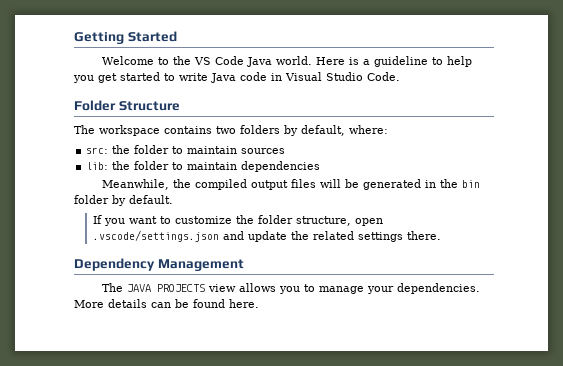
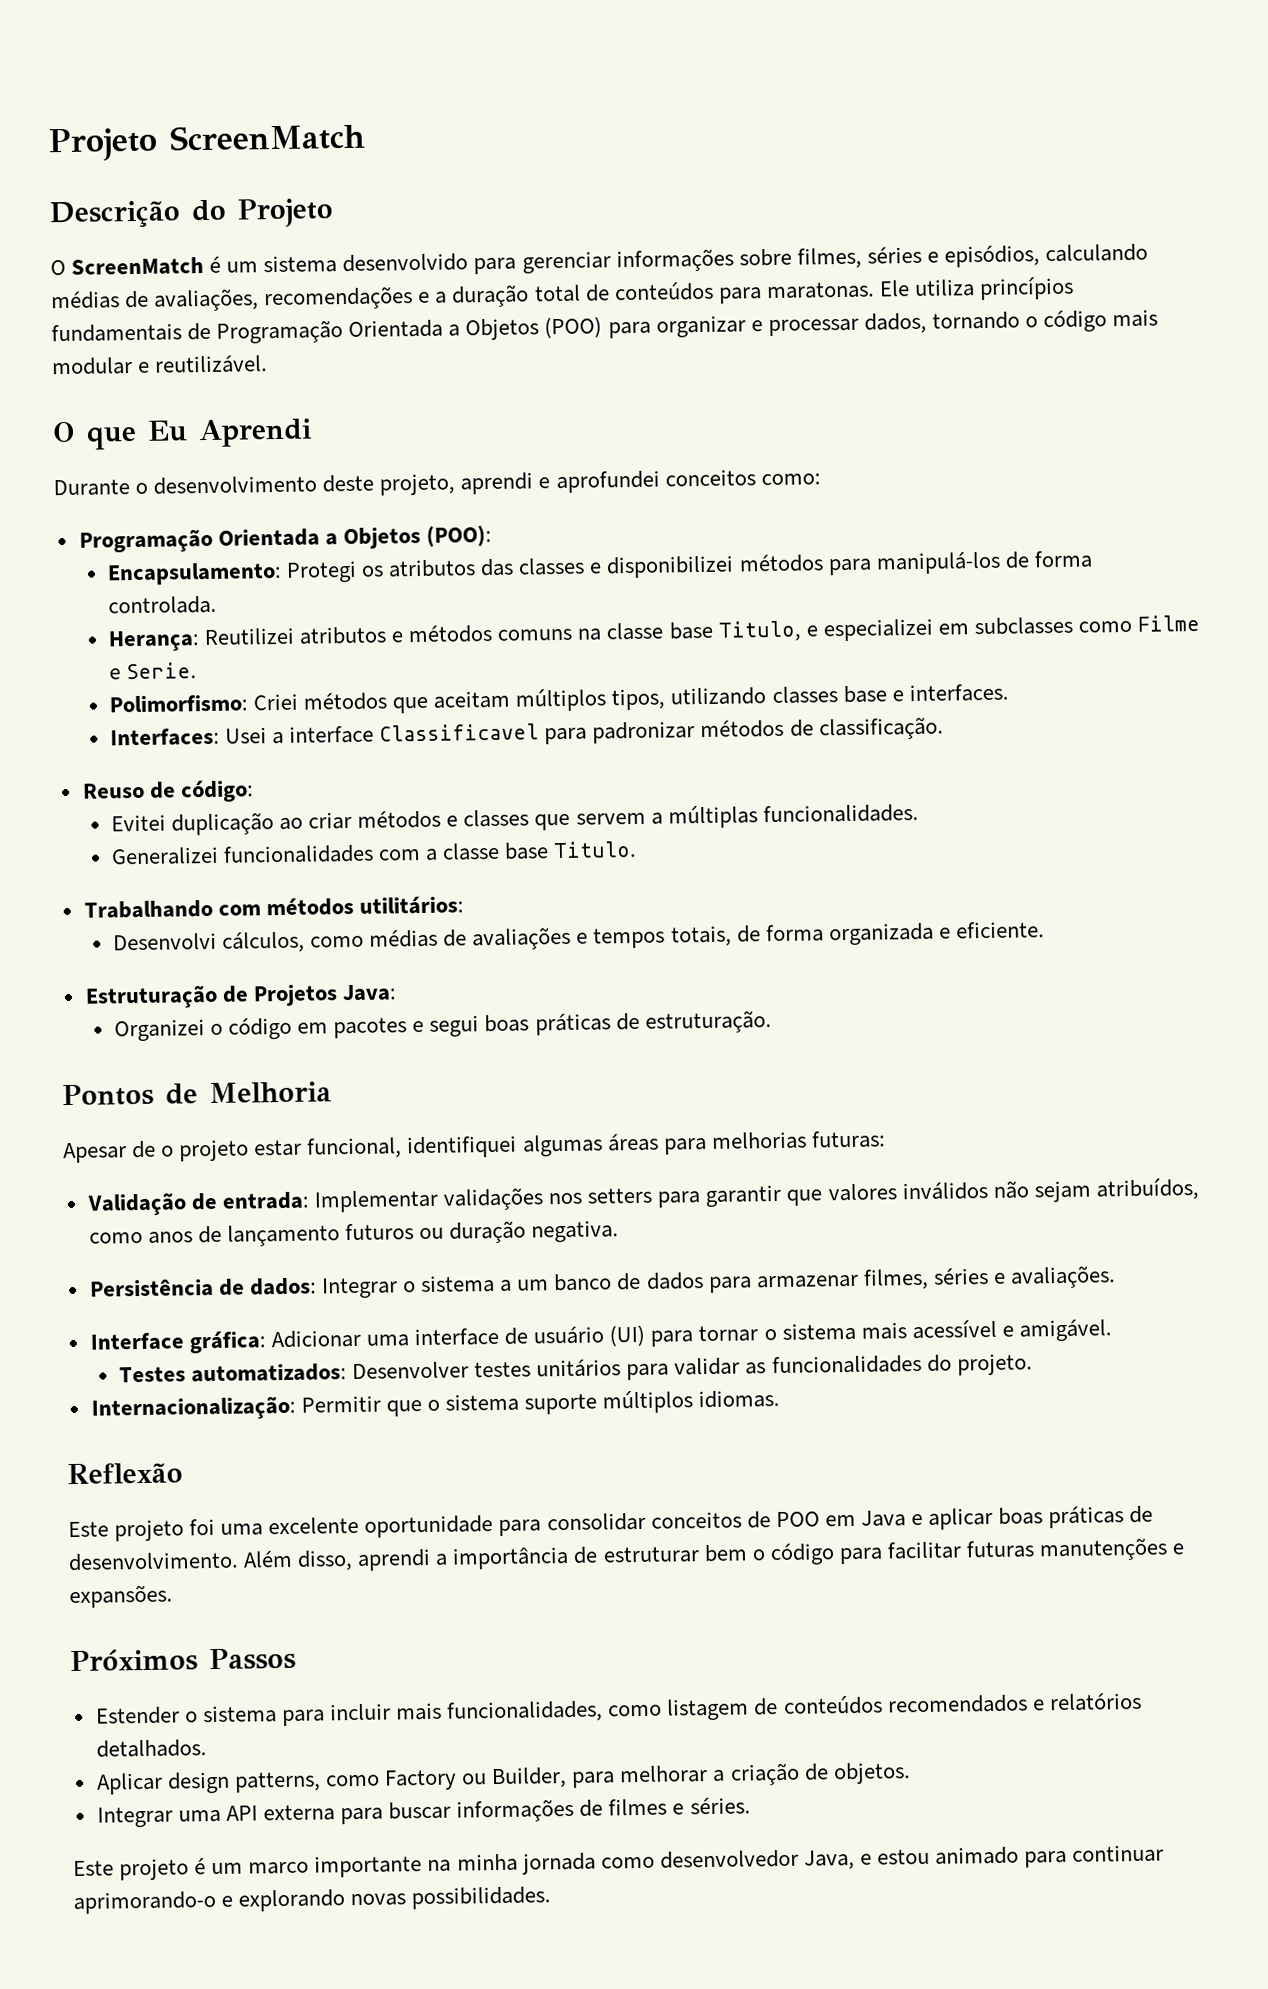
[74,31,177,44] [101,56,472,67] [73,72,400,83] [74,100,180,111] [74,125,388,136] [86,145,286,154] [86,161,321,172] [101,179,480,190] [74,195,173,206] [93,215,384,226] [93,230,442,242] [74,258,244,271] [101,283,480,294] [74,299,259,308] Getting Started // Welcome to the VS Code Java world. Here is a guideline to help you get started to write Java code in Visual Studio Code. // Folder Structure // The workspace contains two folders by default, where: // src: the folder to maintain sources // lib: the folder to maintain dependencies // Meanwhile, the compiled output files will be generated in the bin folder by default. // If you want to customize the folder structure, open .vscode/settings.json and update the related settings there. // Dependency Management // The JAVA PROJECTS view allows you to manage your dependencies. More details can be found here. -> [48,123,366,162] [49,198,334,229] [50,243,1149,276] [50,276,1075,312] [51,309,1159,344] [51,354,269,376] [52,418,312,450] [53,469,821,497] [78,524,493,554] [106,550,1093,586] [107,595,217,615] [107,614,1201,653] [108,662,197,680] [108,683,1009,714] [109,716,944,747] [81,779,254,803] [110,803,919,836] [110,840,638,866] [83,895,464,919] [112,921,1045,953] [84,984,397,1010] [113,1010,772,1042] [62,1081,332,1107] [63,1130,886,1164] [86,1178,1199,1217] [88,1220,620,1247] [88,1265,1116,1299] [89,1318,1112,1354] [118,1353,1033,1383] [90,1389,781,1422] [67,1462,183,1485] [68,1505,1154,1542] [68,1537,1185,1572] [69,1584,173,1609] [70,1647,296,1673] [95,1691,1142,1727] [95,1739,207,1758] [95,1762,911,1795] [96,1796,751,1828] [73,1844,1165,1881] [73,1886,552,1915] Projeto ScreenMatch // Descrição do Projeto // O ScreenMatch é um sistema desenvolvido para gerenciar informações sobre filmes, séries e episódios, calculando médias de avaliações, recomendações e a duração total de conteúdos para maratonas. Ele utiliza princípios fundamentais de Programação Orientada a Objetos (POO) para organizar e processar dados, tornando o código mais modular e reutilizável. // O que Eu Aprendi // Durante o desenvolvimento deste projeto, aprendi e aprofundei conceitos como: // Programação Orientada a Objetos (POO): // Encapsulamento: Protegi os atributos das classes e disponibilizei métodos para manipulá-los de forma controlada. // Herança: Reutilizei atributos e métodos comuns na classe base Titulo, e especializei em subclasses como Filme e Serie. // Polimorfismo: Criei métodos que aceitam múltiplos tipos, utilizando classes base e interfaces. // Interfaces: Usei a interface Classificavel para padronizar métodos de classificação. // Reuso de código: // Evitei duplicação ao criar métodos e classes que servem a múltiplas funcionalidades. // Generalizei funcionalidades com a classe base Titulo. // Trabalhando com métodos utilitários: // Desenvolvi cálculos, como médias de avaliações e tempos totais, de forma organizada e eficiente. // Estruturação de Projetos Java: // Organizei o código em pacotes e segui boas práticas de estruturação. // Pontos de Melhoria // Apesar de o projeto estar funcional, identifiquei algumas áreas para melhorias futuras: // Validação de entrada: Implementar validações nos setters para garantir que valores inválidos não sejam atribuídos, como anos de lançamento futuros ou duração negativa. // Persistência de dados: Integrar o sistema a um banco de dados para armazenar filmes, séries e avaliações. // Interface gráfica: Adicionar uma interface de usuário (UI) para tornar o sistema mais acessível e amigável. // Testes automatizados: Desenvolver testes unitários para validar as funcionalidades do projeto. // Internacionalização: Permitir que o sistema suporte múltiplos idiomas. // Reflexão // Este projeto foi uma excelente oportunidade para consolidar conceitos de POO em Java e aplicar boas práticas de desenvolvimento. Além disso, aprendi a importância de estruturar bem o código para facilitar futuras manutenções e expansões. // Próximos Passos // Estender o sistema para incluir mais funcionalidades, como listagem de conteúdos recomendados e relatórios detalhados. // Aplicar design patterns, como Factory ou Builder, para melhorar a criação de objetos. // Integrar uma API externa para buscar informações de filmes e séries. // Este projeto é um marco importante na minha jornada como desenvolvedor Java, e estou animado para continuar aprimorando-o e explorando novas possibilidades.

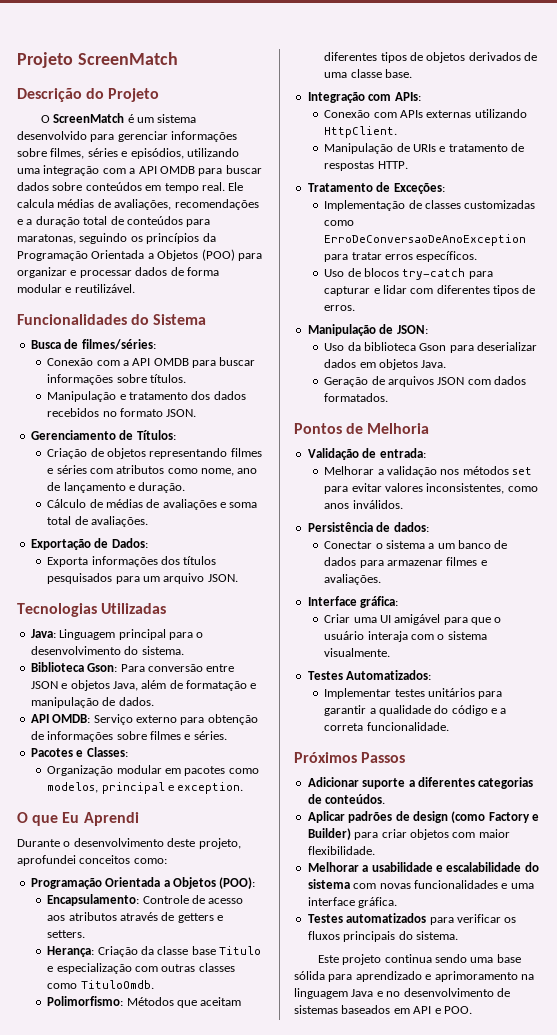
[1045,243,1149,263] calculando -> [186,148,239,157] [17,165,262,176] [17,182,244,193] [17,199,54,208] utilizando uma integração com a API OMDB para buscar dados sobre conteúdos em tempo real. Ele calcula
[765,276,1075,301] [51,322,212,343] maratonas. Ele utiliza princípios fundamentais de -> [17,233,216,244] maratonas, seguindo os princípios da
[863,309,1159,334] [51,354,269,376] dados, tornando o código mais modular e reutilizável. -> [135,267,219,276] [17,284,135,293] [17,314,207,325] [30,339,156,350] [47,357,256,368] [47,374,186,385] [47,391,246,402] [47,408,197,417] [30,430,176,440] [47,448,262,459] [47,465,258,476] [47,482,186,493] [47,499,258,510] [47,516,148,527] [30,538,148,550] [47,556,217,567] [47,573,238,584] [17,603,167,617] [30,629,204,640] [30,646,184,655] [30,662,235,672] [30,680,257,691] [30,697,154,708] [30,714,258,725] [30,731,227,742] [30,747,128,757] [47,765,259,776] [47,782,244,794] dados de forma modular e reutilizável. // Funcionalidades do Sistema // Busca de filmes/séries: // Conexão com a API OMDB para buscar informações sobre títulos. // Manipulação e tratamento dos dados recebidos no formato JSON. // Gerenciamento de Títulos: // Criação de objetos representando filmes e séries com atributos como nome, ano de lançamento e duração. // Cálculo de médias de avaliações e soma total de avaliações. // Exportação de Dados: // Exporta informações dos títulos pesquisados para um arquivo JSON. // Tecnologias Utilizadas // Java: Linguagem principal para o desenvolvimento do sistema. // Biblioteca Gson: Para conversão entre JSON e objetos Java, além de formatação e manipulação de dados. // API OMDB: Serviço externo para obtenção de informações sobre filmes e séries. // Pacotes e Classes: // Organização modular em pacotes como modelos, principal e exception.
[460,472,551,495] aprendi e -> (241, 843) none
[285,550,1093,583] [107,595,217,615] [107,614,1201,653] [108,662,197,680] [108,683,1009,714] [109,716,944,747] [81,779,254,803] [110,803,919,836] [110,840,638,866] [83,895,464,919] [112,921,1045,953] [84,984,397,1010] [113,1010,772,1042] [62,1081,332,1107] [63,1130,886,1164] [86,1178,1199,1217] [88,1220,620,1247] Protegi os atributos das classes e disponibilizei métodos para manipulá-los de forma controlada. // Herança: Reutilizei atributos e métodos comuns na classe base Titulo, e especializei em subclasses como Filme e Serie. // Polimorfismo: Criei métodos que aceitam múltiplos tipos, utilizando classes base e interfaces. // Interfaces: Usei a interface Classificavel para padronizar métodos de classificação. // Reuso de código: // Evitei duplicação ao criar métodos e classes que servem a múltiplas funcionalidades. // Generalizei funcionalidades com a classe base Titulo. // Trabalhando com métodos utilitários: // Desenvolvi cálculos, como médias de avaliações e tempos totais, de forma organizada e eficiente. // Estruturação de Projetos Java: // Organizei o código em pacotes e segui boas práticas de estruturação. // Pontos de Melhoria // Apesar de o projeto estar funcional, identifiquei algumas áreas para melhorias futuras: // Validação de entrada: Implementar validações nos setters para garantir que valores inválidos não sejam atribuídos, como anos de lançamento futuros ou duração negativa. -> [142,895,244,904] [47,912,224,923] [47,930,86,938] [47,946,262,957] [47,963,235,974] [47,980,154,989] [47,996,242,1008] [324,52,538,63] [324,69,412,78] [307,92,421,103] [324,109,527,118] [324,126,398,138] [324,143,525,154] [324,161,408,171] [307,182,445,194] [324,200,536,211] [324,220,355,226] [324,234,527,246] [324,251,478,262] [324,268,493,280] [324,285,536,296] [324,305,356,311] [307,324,428,336] [324,342,538,353] [324,359,447,370] [324,376,527,387] [324,393,389,402] [294,423,430,434] [307,448,426,460] [324,466,533,477] [324,483,538,494] [324,500,403,509] Controle de acesso aos atributos através de getters e setters. // Herança: Criação da classe base Titulo e especialização com outras classes como TituloOmdb. // Polimorfismo: Métodos que aceitam diferentes tipos de objetos derivados de uma classe base. // Integração com APIs: // Conexão com APIs externas utilizando HttpClient. // Manipulação de URIs e tratamento de respostas HTTP. // Tratamento de Exceções: // Implementação de classes customizadas como ErroDeConversaoDeAnoException para tratar erros específicos. // Uso de blocos try-catch para capturar e lidar com diferentes tipos de erros. // Manipulação de JSON: // Uso da biblioteca Gson para deserializar dados em objetos Java. // Geração de arquivos JSON com dados formatados. // Pontos de Melhoria // Validação de entrada: // Melhorar a validação nos métodos set para evitar valores inconsistentes, como anos inválidos.
[320,1277,398,1299] Integrar -> [324,541,373,549] // Conectar
[862,1267,989,1290] filmes, séries -> [446,557,478,566] filmes
[270,1318,1112,1349] [118,1361,470,1383] Adicionar uma interface de usuário (UI) para tornar o sistema mais acessível e amigável. // Testes automatizados: Desenvolver -> [324,614,502,625] [324,631,487,642] [324,648,391,657] [307,670,432,680] [324,688,392,699] // Criar uma UI amigável para que o usuário interaja com o sistema visualmente. // Testes Automatizados: // Implementar
[674,1353,1033,1376] [90,1389,781,1422] [67,1462,183,1485] [68,1505,1154,1542] [68,1537,1185,1572] [69,1584,173,1609] [70,1647,296,1673] [95,1691,1142,1727] [95,1739,207,1758] [95,1762,911,1795] [96,1796,751,1828] [73,1844,1165,1881] [73,1886,552,1915] validar as funcionalidades do projeto. // Internacionalização: Permitir que o sistema suporte múltiplos idiomas. // Reflexão // Este projeto foi uma excelente oportunidade para consolidar conceitos de POO em Java e aplicar boas práticas de desenvolvimento. Além disso, aprendi a importância de estruturar bem o código para facilitar futuras manutenções e expansões. // Próximos Passos // Estender o sistema para incluir mais funcionalidades, como listagem de conteúdos recomendados e relatórios detalhados. // Aplicar design patterns, como Factory ou Builder, para melhorar a criação de objetos. // Integrar uma API externa para buscar informações de filmes e séries. // Este projeto é um marco importante na minha jornada como desenvolvedor Java, e estou animado para continuar aprimorando-o e explorando novas possibilidades. -> [324,705,507,716] [324,722,449,731] [294,752,406,763] [307,777,534,789] [307,794,386,804] [307,811,539,823] [307,828,510,840] [307,846,375,855] [307,862,539,872] [307,879,534,889] [307,897,398,908] [307,913,517,925] [307,931,458,942] [317,954,521,965] [294,971,534,982] [294,988,510,999] [294,1005,472,1014] garantir a qualidade do código e a correta funcionalidade. // Próximos Passos // Adicionar suporte a diferentes categorias de conteúdos. // Aplicar padrões de design (como Factory e Builder) para criar objetos com maior flexibilidade. // Melhorar a usabilidade e escalabilidade do sistema com novas funcionalidades e uma interface gráfica. // Testes automatizados para verificar os fluxos principais do sistema. // Este projeto continua sendo uma base sólida para aprendizado e aprimoramento na linguagem Java e no desenvolvimento de sistemas baseados em API e POO.

